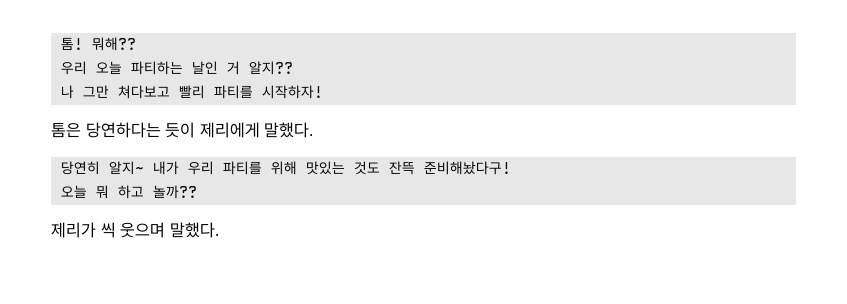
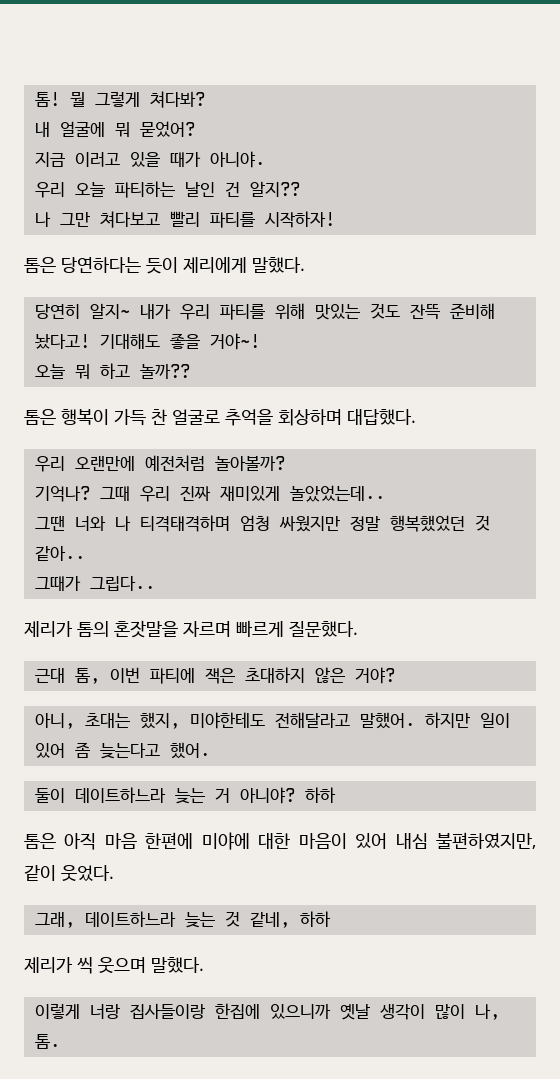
[92,37,137,51] 뭐해?? -> [69,91,205,108] [34,121,195,138] [34,151,265,168] 뭘 그렇게 쳐다봐? // 내 얼굴에 뭐 묻었어? // 지금 이러고 있을 때가 아니야.
[227,61,241,75] 거 -> [224,182,240,197] 건
[424,161,512,175] 준비해놨다구! -> [449,303,495,319] [34,333,260,350] 준비해 놨다고! 기대해도 좋을 거야~!
[51,222,219,238] 제리가 씩 웃으며 말했다. -> [24,409,416,426] [34,455,285,472] [34,485,385,502] [34,515,490,532] [34,546,85,561] [34,576,155,591] [24,620,358,638] [34,667,395,684] [34,712,510,729] [34,742,210,759] [34,787,336,804] [24,832,536,850] [24,865,114,882] [34,911,331,928] [24,957,204,974] [34,1003,500,1020] [34,1034,60,1049] 톰은 행복이 가득 찬 얼굴로 추억을 회상하며 대답했다. // 우리 오랜만에 예전처럼 놀아볼까? // 기억나? 그때 우리 진짜 재미있게 놀았었는데.. // 그땐 너와 나 티격태격하며 엄청 싸웠지만 정말 행복했었던 것 같아.. // 그때가 그립다.. // 제리가 톰의 혼잣말을 자르며 빠르게 질문했다. // 근대 톰, 이번 파티에 잭은 초대하지 않은 거야? // 아니, 초대는 했지, 미야한테도 전해달라고 말했어. 하지만 일이 있어 좀 늦는다고 했어. // 둘이 데이트하느라 늦는 거 아니야? 하하 // 톰은 아직 마음 한편에 미야에 대한 마음이 있어 내심 불편하였지만, 같이 웃었다. // 그래, 데이트하느라 늦는 것 같네, 하하 // 제리가 씩 웃으며 말했다. // 이렇게 너랑 집사들이랑 한집에 있으니까 옛날 생각이 많이 나, 톰.

